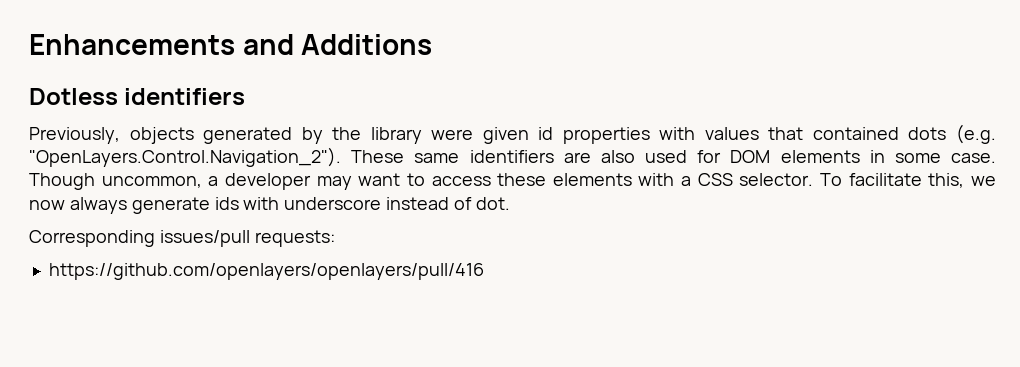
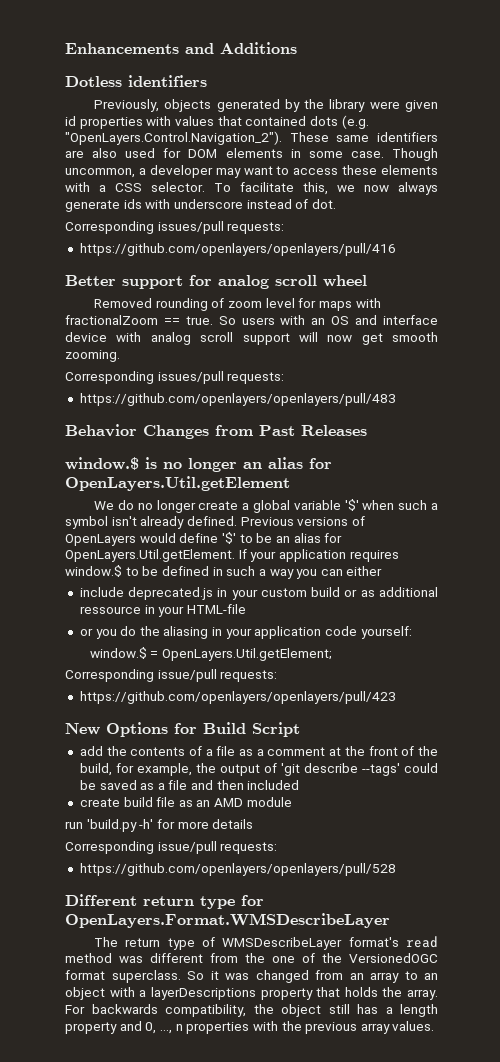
(484, 271) none -> [65,275,367,289] [94,298,381,311] [65,315,439,325] [65,332,438,345] [65,350,120,362] [65,371,285,384] [79,393,396,406] [65,424,367,439] [65,457,332,472] [65,476,290,491] [94,499,439,513] [65,516,365,529] [65,532,343,546] [65,549,399,562] [65,565,383,579] [79,587,438,600] [79,604,246,617] [79,626,412,639] [89,647,332,661] [65,669,278,682] [79,691,396,704] [65,722,300,737] [79,746,438,756] [79,763,438,776] [79,780,300,790] [79,797,292,807] [65,819,254,832] [65,841,278,854] [79,863,396,876] [65,894,264,909] [65,913,390,928] [94,936,438,950] [65,953,438,963] [65,970,438,983] [65,987,438,1000] [65,1004,438,1017] [65,1021,435,1034] // Better support for analog scroll wheel // Removed rounding of zoom level for maps with fractionalZoom == true. So users with an OS and interface device with analog scroll support will now get smooth zooming. // Corresponding issues/pull requests: // https://github.com/openlayers/openlayers/pull/483 // Behavior Changes from Past Releases // window.$ is no longer an alias for OpenLayers.Util.getElement // We do no longer create a global variable '$' when such a symbol isn't already defined. Previous versions of OpenLayers would define '$' to be an alias for OpenLayers.Util.getElement. If your application requires window.$ to be defined in such a way you can either // include deprecated.js in your custom build or as additional ressource in your HTML-file // or you do the aliasing in your application code yourself: // window.$ = OpenLayers.Util.getElement; // Corresponding issue/pull requests: // https://github.com/openlayers/openlayers/pull/423 // New Options for Build Script // add the contents of a file as a comment at the front of the build, for example, the output of 'git describe --tags' could be saved as a file and then included // create build file as an AMD module // run 'build.py -h' for more details // Corresponding issue/pull requests: // https://github.com/openlayers/openlayers/pull/528 // Different return type for OpenLayers.Format.WMSDescribeLayer // The return type of WMSDescribeLayer format's read method was different from the one of the VersionedOGC format superclass. So it was changed from an array to an object with a layerDescriptions property that holds the array. For backwards compatibility, the object still has a length property and 0, ..., n properties with the previous array values.

